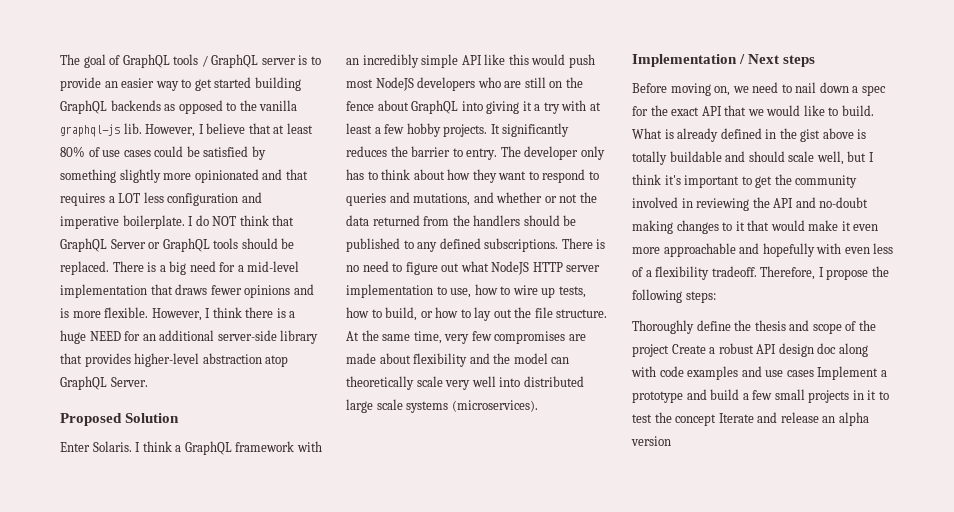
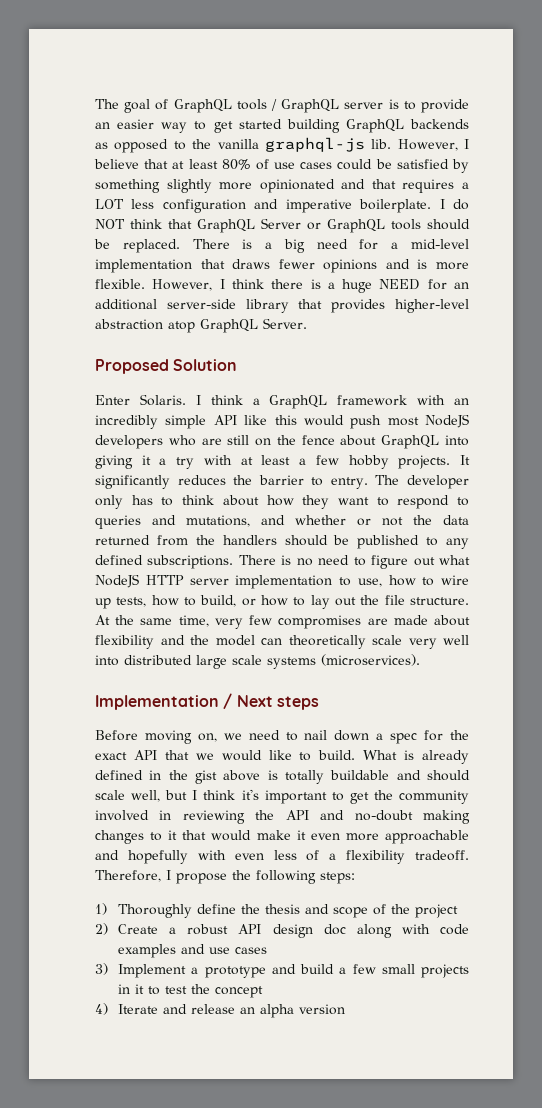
(716, 297) none -> [95,903,107,915] 1)
(669, 350) none -> [95,923,108,935] // 2)
(814, 373) none -> [95,963,108,975] // 3)
(717, 420) none -> [95,1003,108,1015] // 4)

